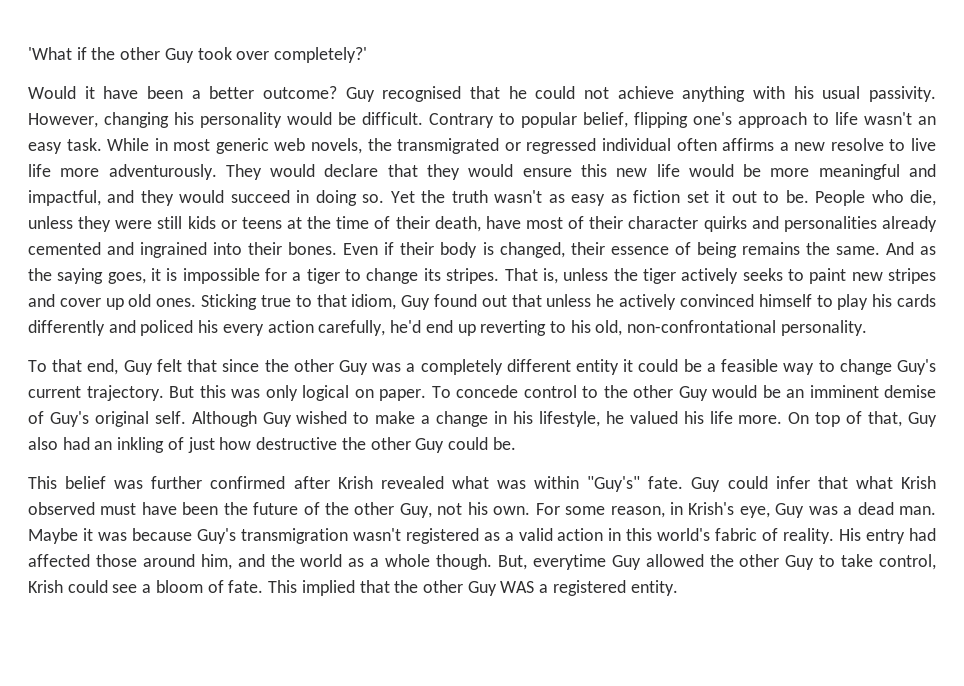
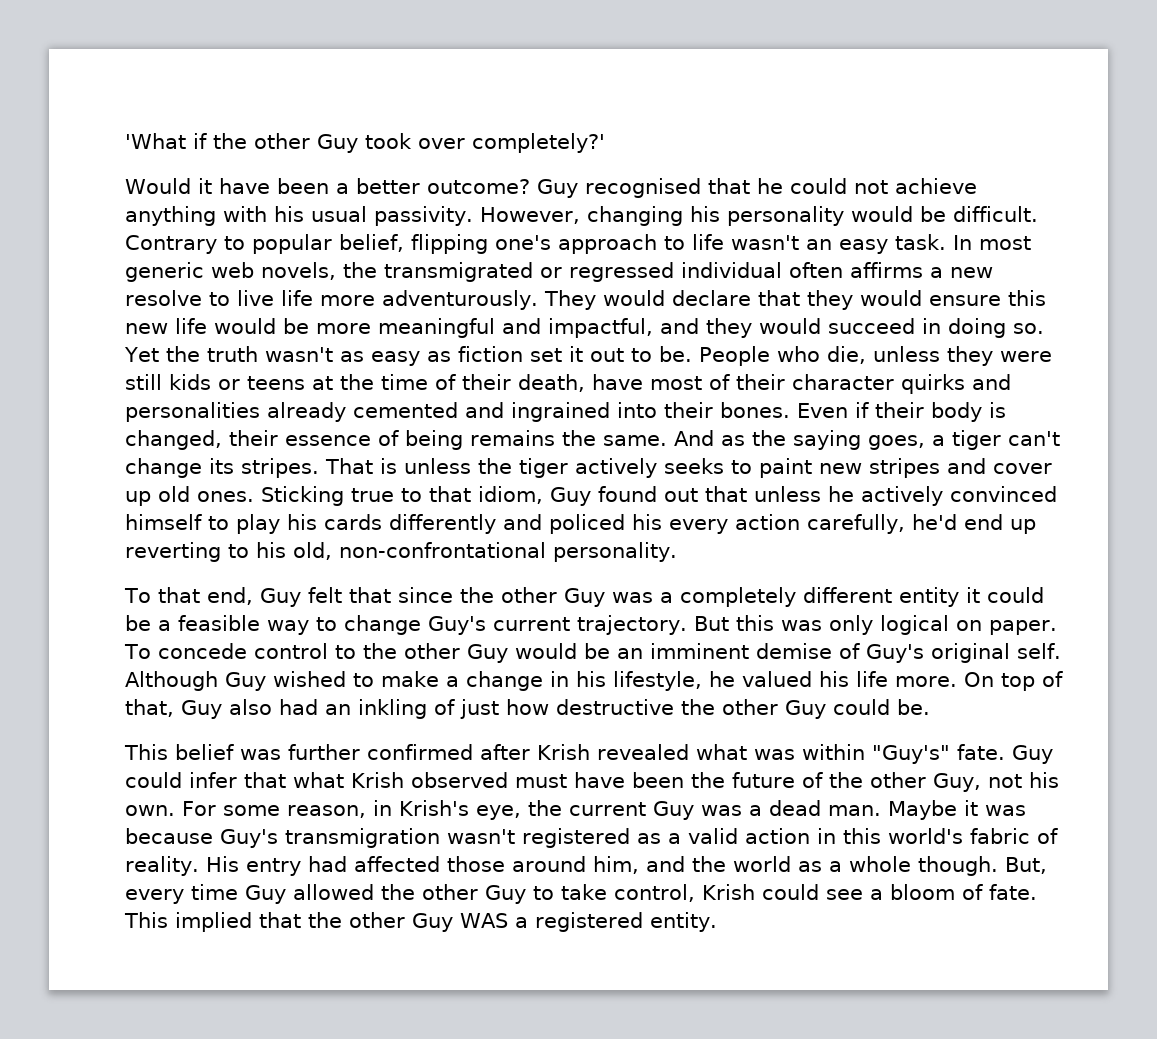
[107,138,168,151] While in -> [953,235,972,250] In
[151,268,288,284] it is impossible for -> (925, 442) none
[345,269,362,281] to -> [1008,431,1060,446] can't
[542,268,558,284] is, -> [380,458,397,474] is
(770, 512) none -> [527,800,646,816] the current
[532,554,606,570] everytime -> [125,884,238,904] every time

